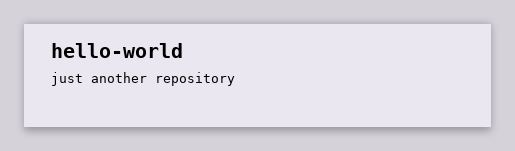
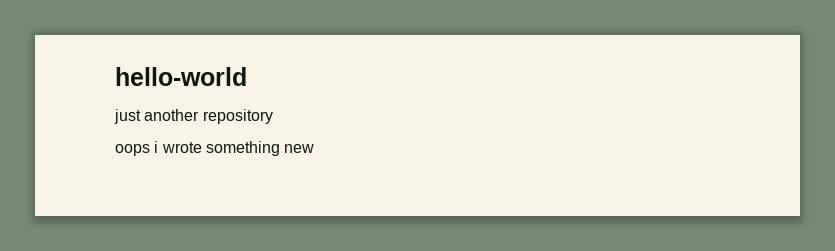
(235, 79) none -> [115,141,315,156] // oops i wrote something new

